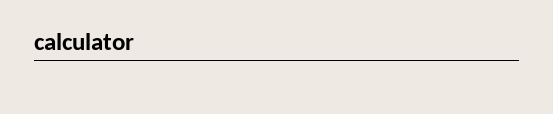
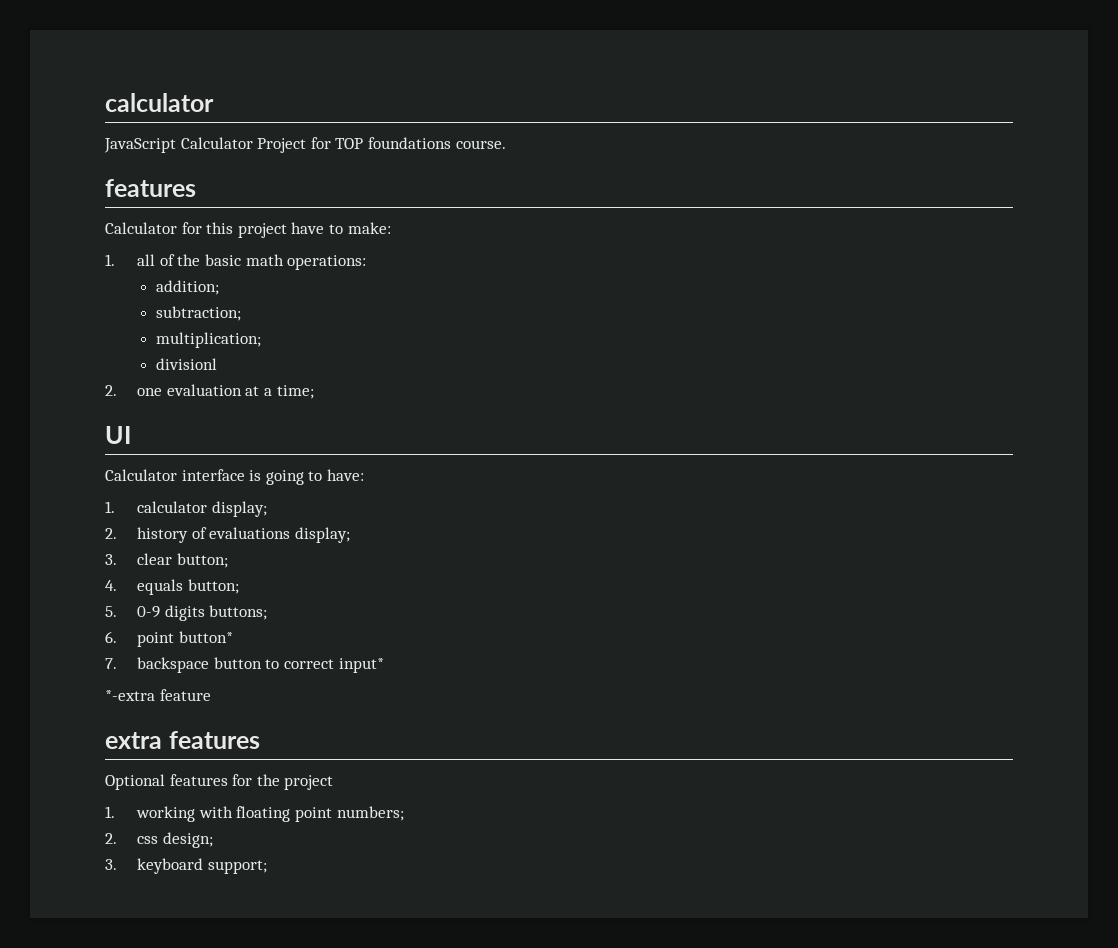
[34,33,134,50] calculator -> [105,93,214,112] [104,137,506,153] [105,179,196,197] [105,222,391,238] [105,254,367,270] [155,280,219,295] [155,306,241,321] [155,332,261,348] [155,358,217,370] [105,384,314,399] [105,426,131,444] [105,469,364,485] [105,501,267,517] [105,527,350,543] [105,553,228,568] [105,579,239,595] [105,605,268,621] [105,631,233,647] [105,657,384,673] [105,689,211,701] [105,731,260,749] [105,774,334,790] [105,806,404,822] [105,832,213,848] [105,858,267,874] calculator // JavaScript Calculator Project for TOP foundations course. // features // Calculator for this project have to make: // 1. all of the basic math operations: // addition; // subtraction; // multiplication; // divisionl // 2. one evaluation at a time; // UI // Calculator interface is going to have: // 1. calculator display; // 2. history of evaluations display; // 3. clear button; // 4. equals button; // 5. 0-9 digits buttons; // 6. point button* // 7. backspace button to correct input* // *-extra feature // extra features // Optional features for the project // 1. working with floating point numbers; // 2. css design; // 3. keyboard support;

